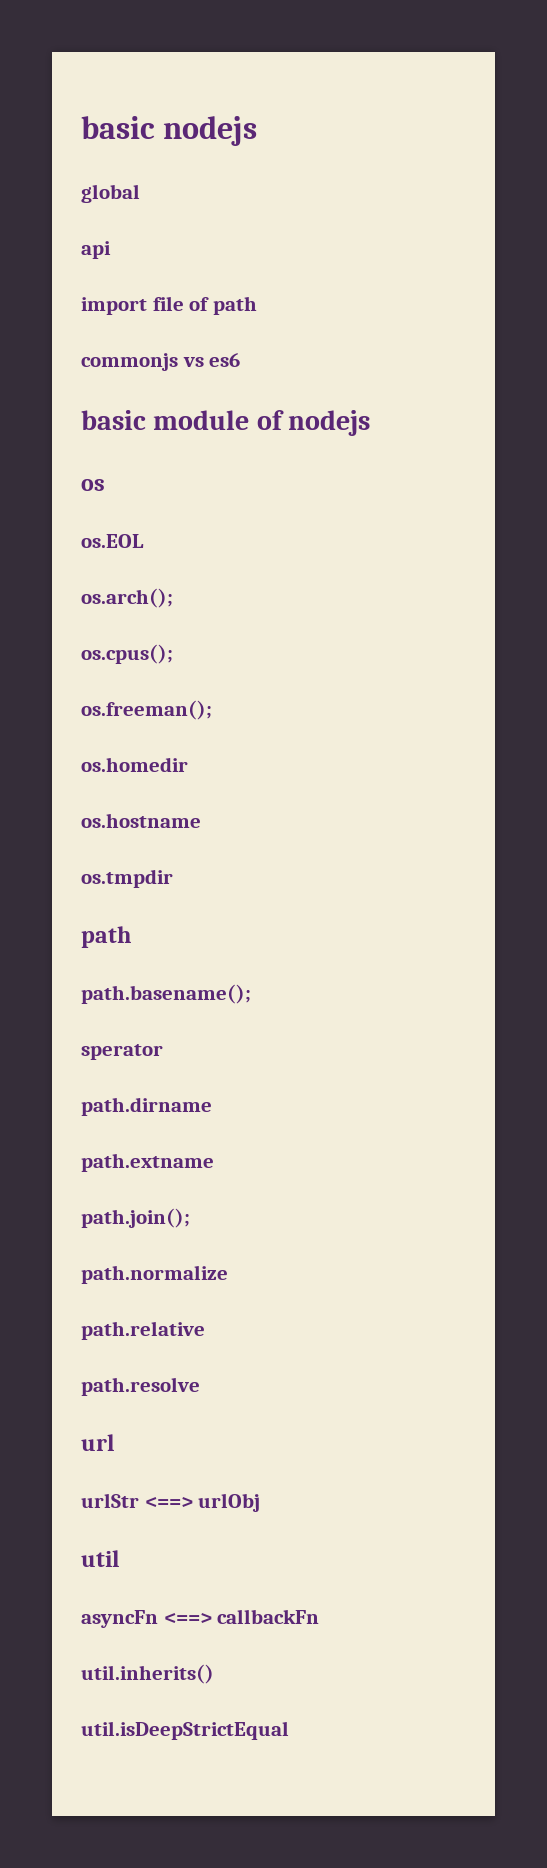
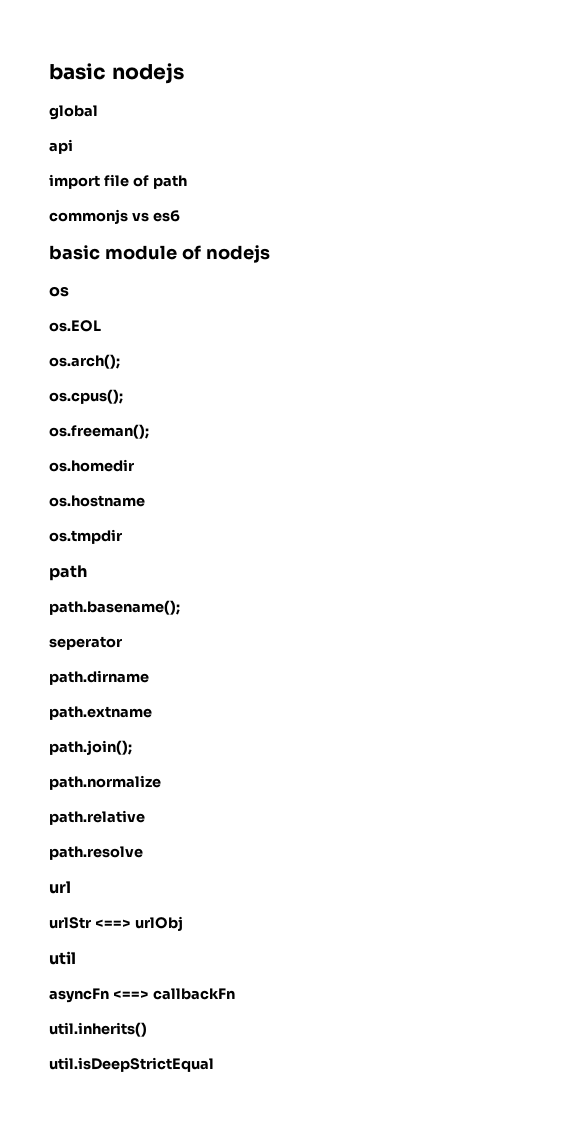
[81,1044,163,1060] sperator -> [49,636,122,650] seperator

